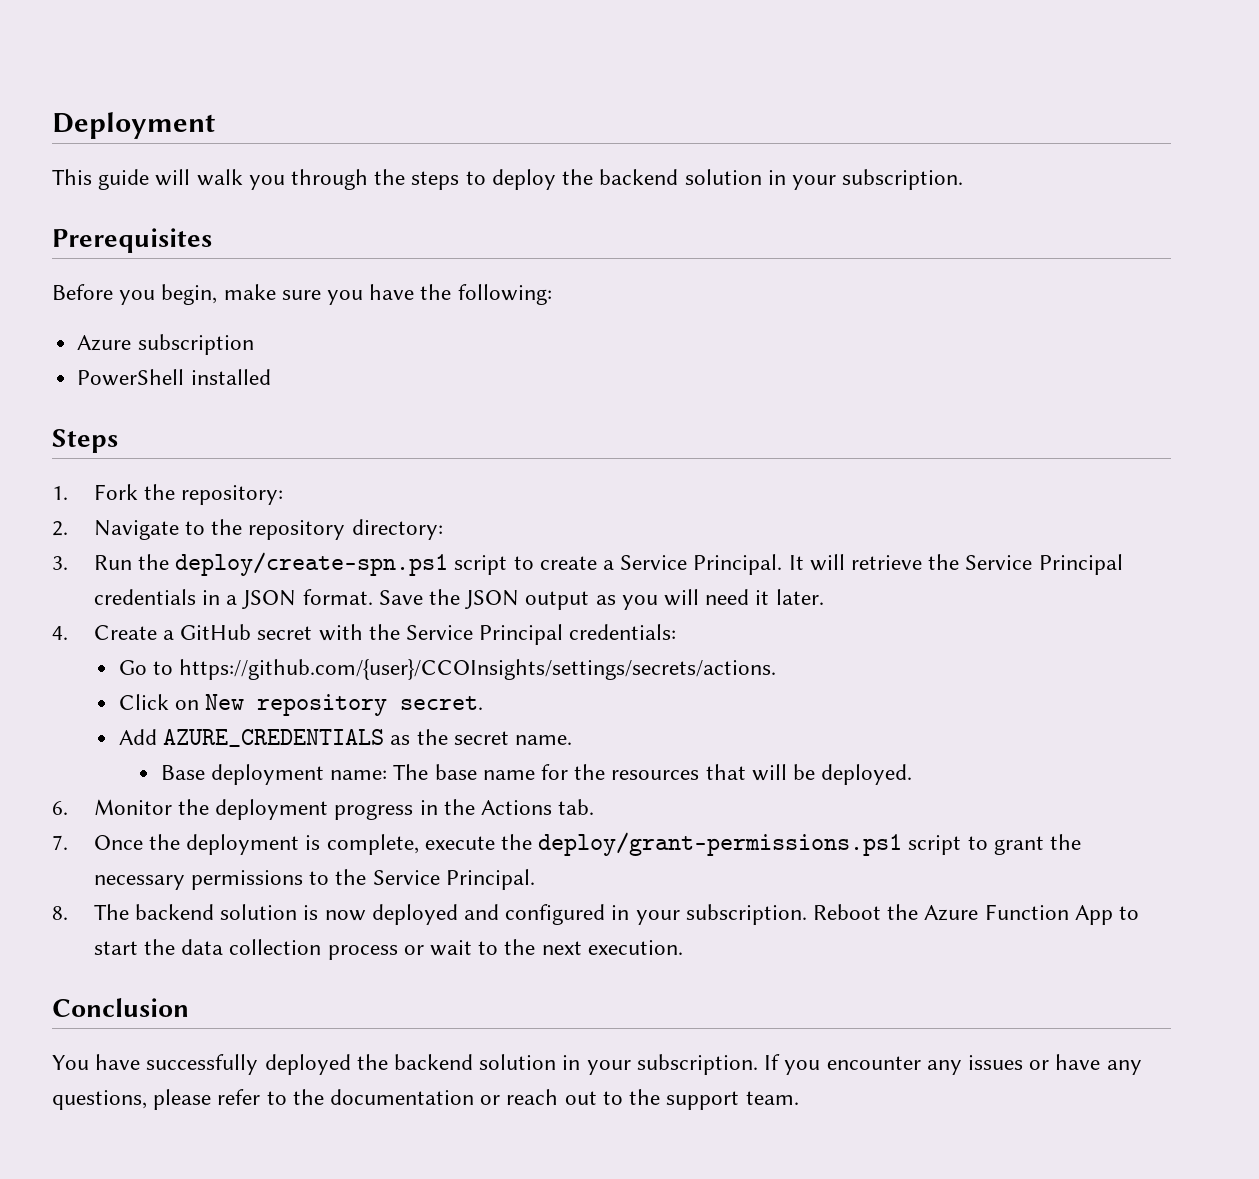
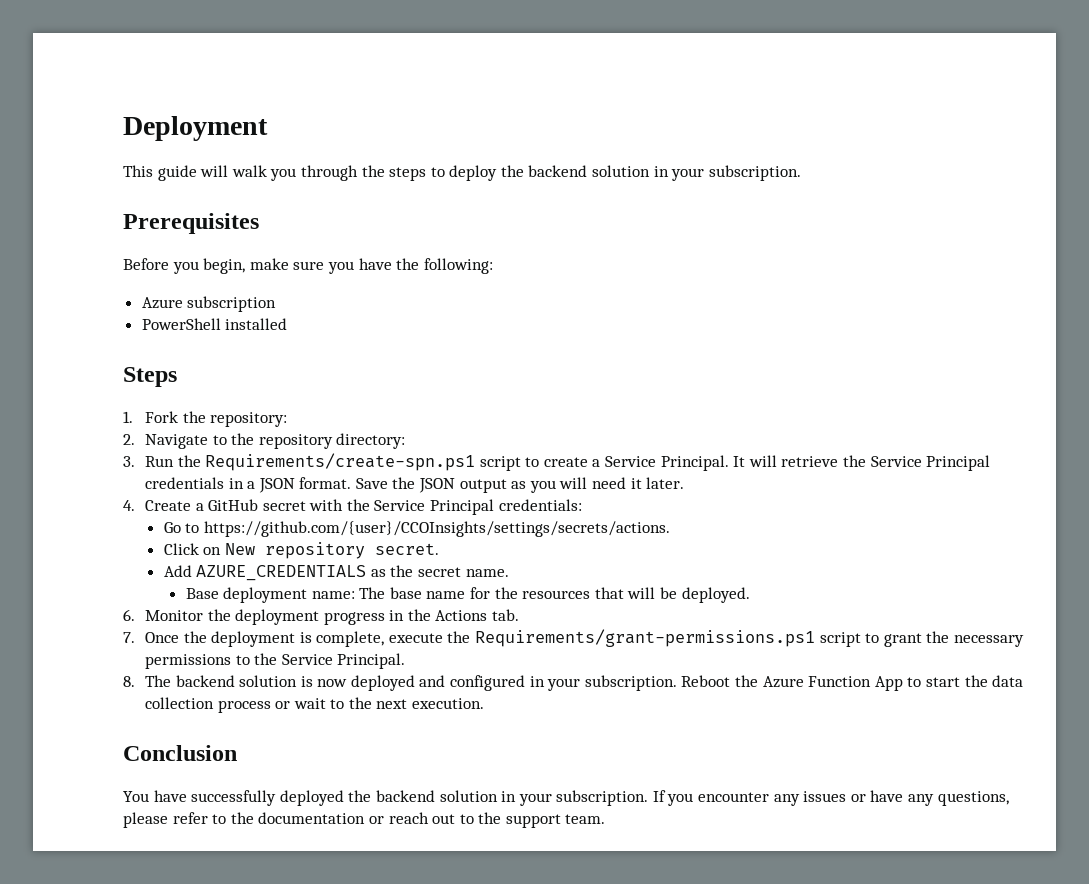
[175,552,449,576] deploy/create-spn.ps1 -> [205,453,476,471] Requirements/create-spn.ps1
[538,832,903,856] deploy/grant-permissions.ps1 -> [475,629,816,647] Requirements/grant-permissions.ps1

